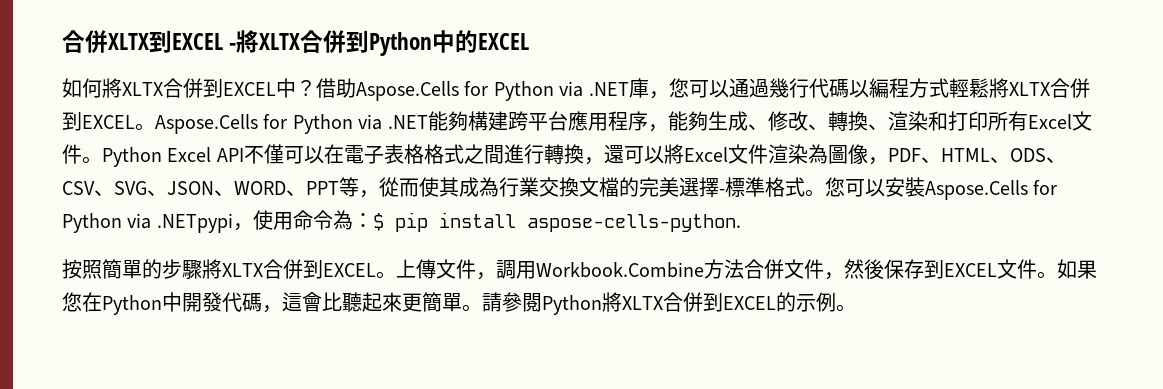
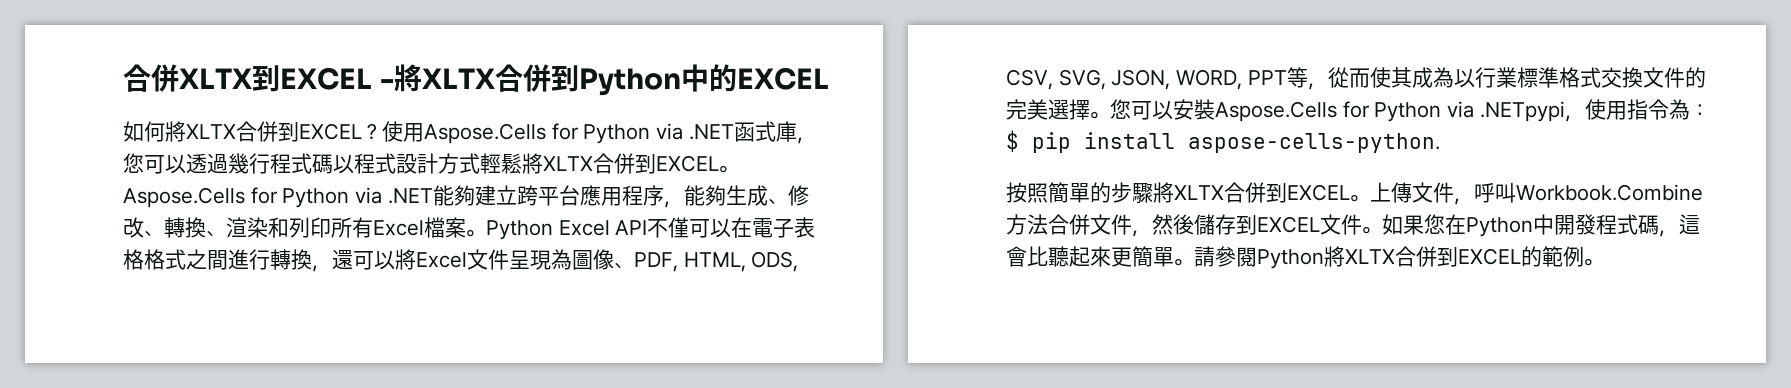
[276,78,629,101] 中？借助Aspose.Cells for Python via .NET -> [362,121,776,144] ？使用Aspose.Cells for Python via .NET函式
[728,78,909,98] 通過幾行代碼以編程 -> [186,153,438,174] 透過幾行程式碼以程式設計
[467,111,508,131] 構建 -> [474,185,517,206] 建立
[947,111,968,131] 打 -> [289,217,310,238] 列
[1071,111,1092,131] [62,144,82,164] 文件 -> [424,217,466,238] 檔案
[767,144,1066,165] [62,181,306,196] 渲染為圖像，PDF、HTML、ODS、CSV、SVG、JSON、WORD、 -> [509,249,799,272] [1006,69,1243,90] 呈現為圖像、PDF, HTML, ODS, CSV, SVG, JSON, WORD,
[499,177,805,197] 行業交換文檔的完美選擇-標準格式 -> [1453,67,1706,88] [1006,99,1090,120] 以行業標準格式交換文件的完美選擇
[292,210,313,230] 命 -> [1626,99,1648,120] 指
[496,260,536,279] 調用 -> [1474,182,1516,203] 呼叫
[884,259,904,279] 保 -> [1194,214,1215,235] 儲
[222,292,242,312] 代 -> [1596,214,1638,235] 程式
[796,294,816,312] 示 -> [1542,246,1563,267] 範

